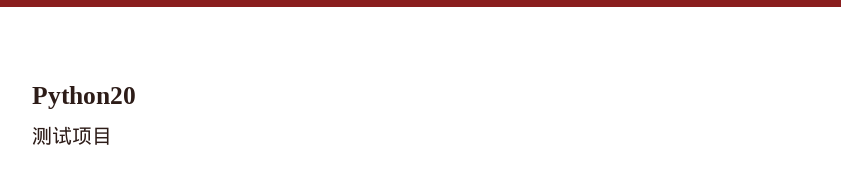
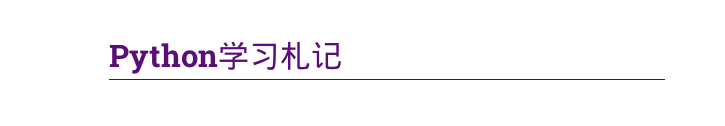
[32,86,136,109] [32,126,112,145] Python20 // 测试项目 -> [109,41,342,74] Python学习札记

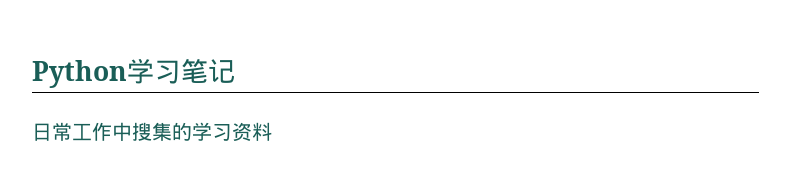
[280,41,311,70] 札 -> [181,58,208,83] 笔
(342, 55) none -> [32,122,272,142] // 日常工作中搜集的学习资料

